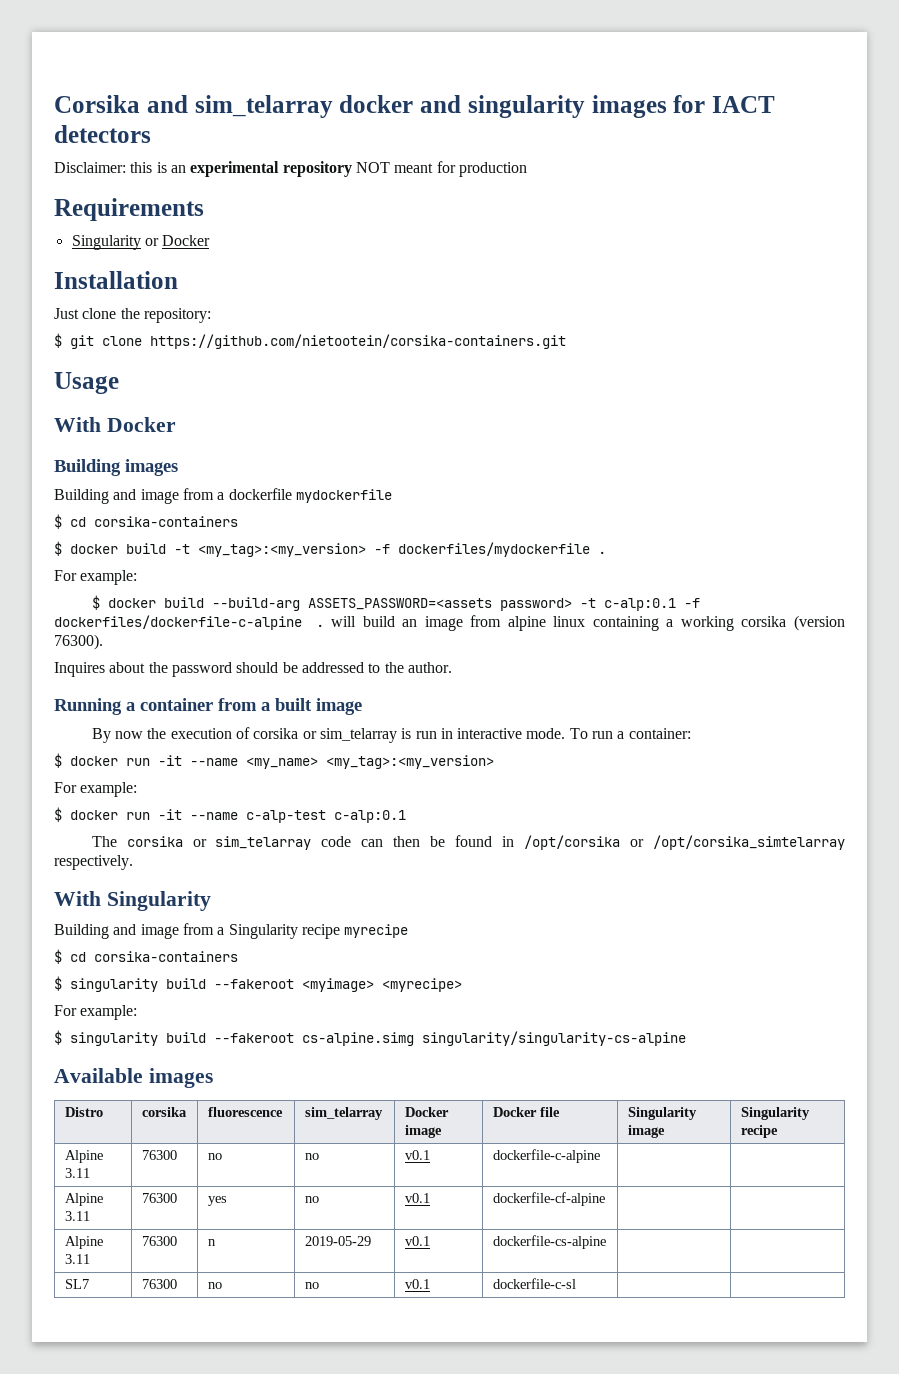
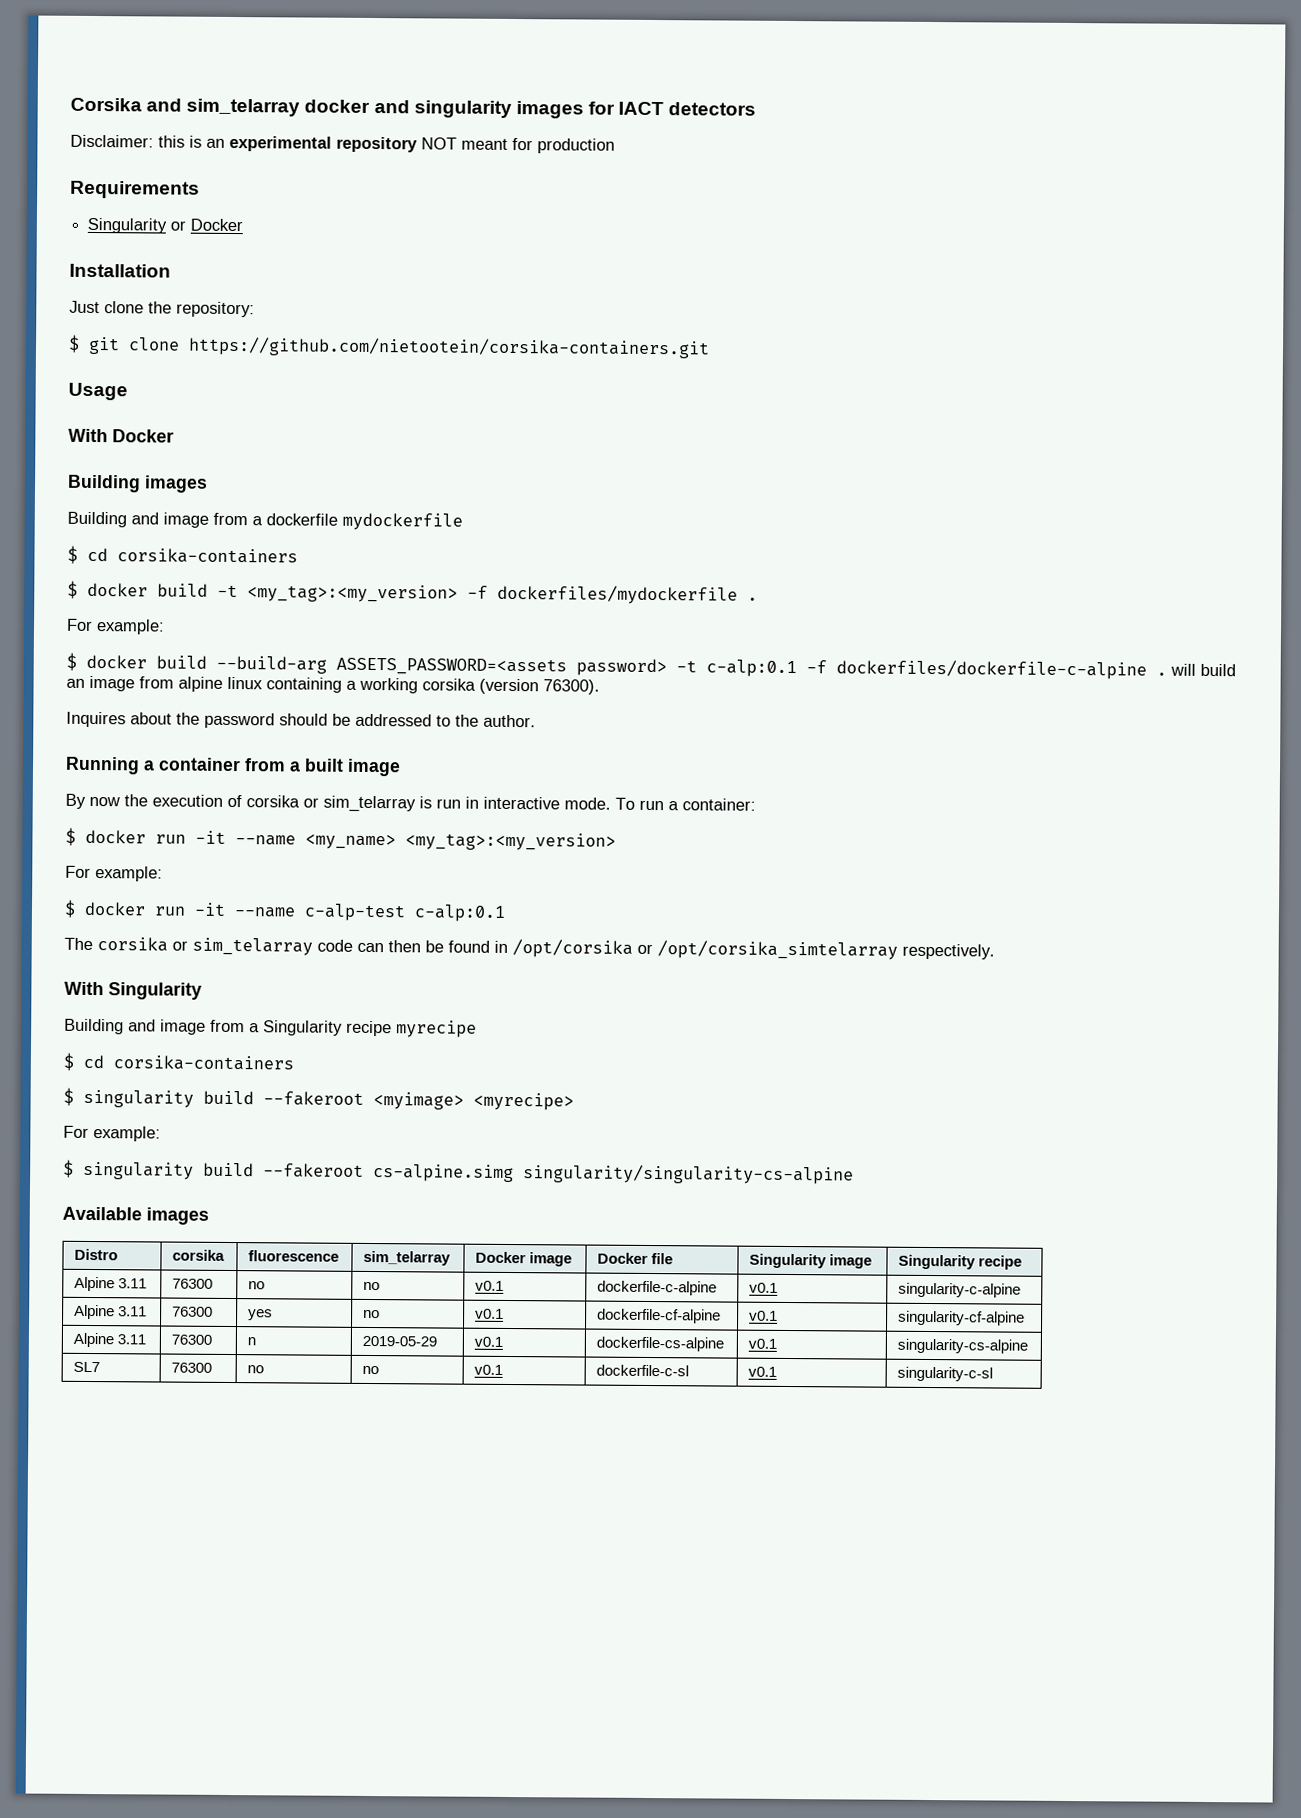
(600, 1156) | -> [749,1282,779,1293] [898,1282,1022,1298] v0.1 | singularity-c-alpine
(605, 1199) | -> [749,1310,779,1321] [898,1310,1026,1326] v0.1 | singularity-cf-alpine
(606, 1242) | -> [748,1338,778,1349] [897,1338,1029,1354] v0.1 | singularity-cs-alpine
(576, 1283) | -> [748,1366,778,1377] [897,1366,994,1382] v0.1 | singularity-c-sl

